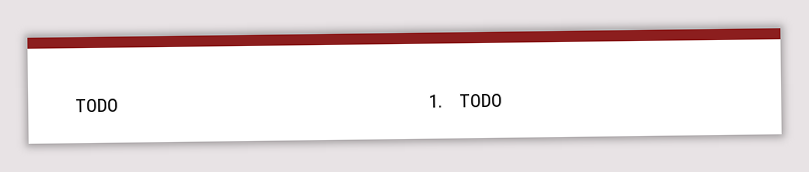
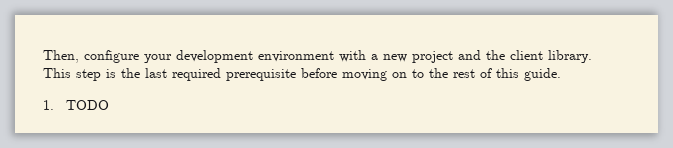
[75,98,119,113] TODO -> [43,50,592,63] [43,68,561,81] Then, configure your development environment with a new project and the client library. This step is the last required prerequisite before moving on to the rest of this guide.

